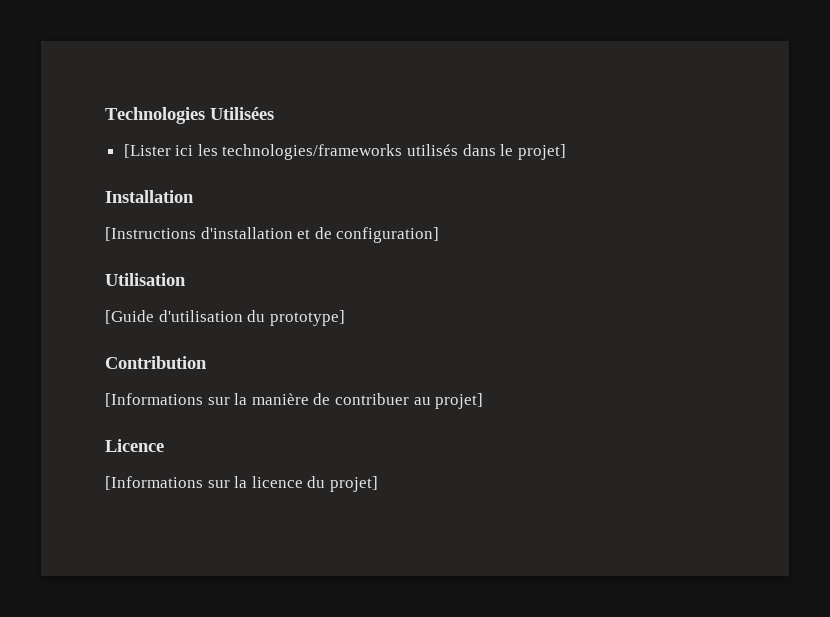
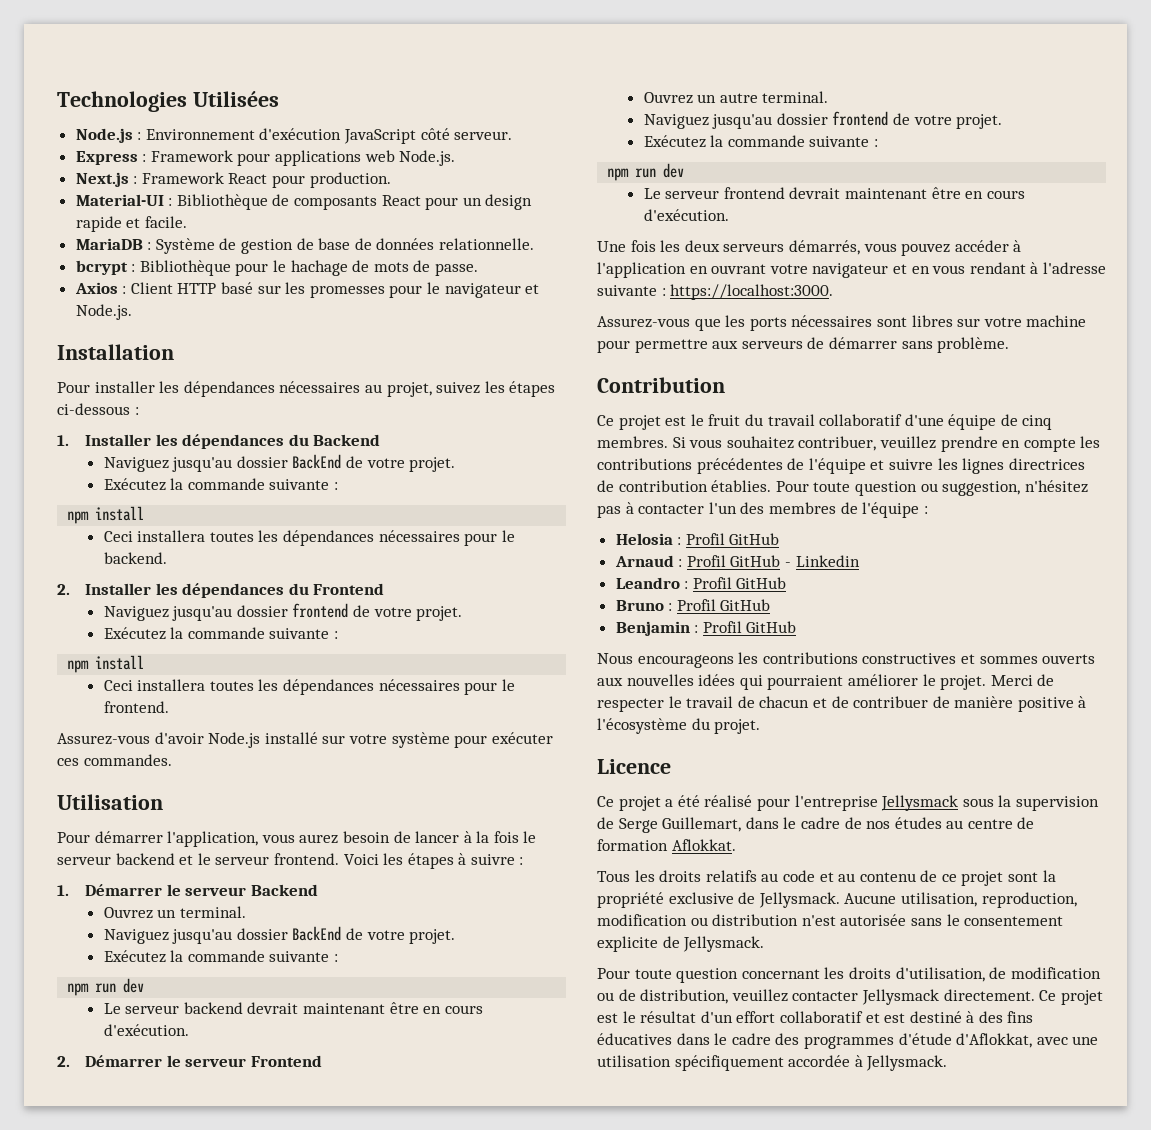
[123,144,566,160] [105,190,194,203] [105,227,440,243] [105,273,186,286] [105,310,345,326] [105,356,207,369] [105,393,484,409] [105,439,164,452] [105,476,378,492] [Lister ici les technologies/frameworks utilisés dans le projet] // Installation // [Instructions d'installation et de configuration] // Utilisation // [Guide d'utilisation du prototype] // Contribution // [Informations sur la manière de contribuer au projet] // Licence // [Informations sur la licence du projet] -> [75,128,513,144] [75,150,456,166] [75,172,391,188] [75,194,533,210] [75,216,187,232] [75,238,535,254] [75,260,479,276] [74,282,540,298] [75,304,132,320] [57,344,174,360] [57,381,556,397] [57,403,139,415] [57,434,381,449] [103,454,456,472] [103,478,339,491] [67,506,145,524] [103,530,515,546] [103,552,167,564] [57,583,385,598] [103,603,463,621] [103,627,339,640] [67,655,145,673] [103,679,515,695] [103,701,169,713] [57,732,553,748] [57,754,172,766] [57,794,163,810] [57,831,537,847] [57,853,524,869] [57,884,318,896] [103,906,246,919] [103,926,456,944] [103,950,339,963] [67,978,145,996] [103,1002,483,1014] [103,1024,189,1036] [57,1055,322,1067] [643,91,829,104] [643,111,1003,129] [643,135,879,148] [607,163,685,181] [643,187,1025,199] [643,209,729,221] [597,240,1022,256] [597,262,1106,278] [597,284,834,300] [597,315,1087,331] [597,337,1010,353] [597,377,725,393] [597,414,1053,430] [597,436,1101,452] [597,458,1085,474] [597,480,1088,496] [597,502,928,518] [615,533,780,545] [614,555,860,567] [615,577,787,589] [615,599,771,611] [615,621,797,636] [597,652,1096,668] [597,674,1055,690] [597,696,1087,712] [597,718,761,734] [597,759,671,774] [597,795,1099,811] [597,817,1035,833] [597,839,736,851] [597,870,1056,886] [597,892,1077,908] [597,914,1064,926] [597,936,765,952] [597,967,1101,983] [597,989,1103,1005] [597,1011,1034,1023] [597,1033,1099,1049] [597,1055,948,1071] Node.js : Environnement d'exécution JavaScript côté serveur. // Express : Framework pour applications web Node.js. // Next.js : Framework React pour production. // Material-UI : Bibliothèque de composants React pour un design rapide et facile. // MariaDB : Système de gestion de base de données relationnelle. // bcrypt : Bibliothèque pour le hachage de mots de passe. // Axios : Client HTTP basé sur les promesses pour le navigateur et Node.js. // Installation // Pour installer les dépendances nécessaires au projet, suivez les étapes ci-dessous : // 1. Installer les dépendances du Backend // Naviguez jusqu'au dossier BackEnd de votre projet. // Exécutez la commande suivante : // npm install // Ceci installera toutes les dépendances nécessaires pour le backend. // 2. Installer les dépendances du Frontend // Naviguez jusqu'au dossier frontend de votre projet. // Exécutez la commande suivante : // npm install // Ceci installera toutes les dépendances nécessaires pour le frontend. // Assurez-vous d'avoir Node.js installé sur votre système pour exécuter ces commandes. // Utilisation // Pour démarrer l'application, vous aurez besoin de lancer à la fois le serveur backend et le serveur frontend. Voici les étapes à suivre : // 1. Démarrer le serveur Backend // Ouvrez un terminal. // Naviguez jusqu'au dossier BackEnd de votre projet. // Exécutez la commande suivante : // npm run dev // Le serveur backend devrait maintenant être en cours d'exécution. // 2. Démarrer le serveur Frontend // Ouvrez un autre terminal. // Naviguez jusqu'au dossier frontend de votre projet. // Exécutez la commande suivante : // npm run dev // Le serveur frontend devrait maintenant être en cours d'exécution. // Une fois les deux serveurs démarrés, vous pouvez accéder à l'application en ouvrant votre navigateur et en vous rendant à l'adresse suivante : https://localhost:3000. // Assurez-vous que les ports nécessaires sont libres sur votre machine pour permettre aux serveurs de démarrer sans problème. // Contribution // Ce projet est le fruit du travail collaboratif d'une équipe de cinq membres. Si vous souhaitez contribuer, veuillez prendre en compte les contributions précédentes de l'équipe et suivre les lignes directrices de contribution établies. Pour toute question ou suggestion, n'hésitez pas à contacter l'un des membres de l'équipe : // Helosia : Profil GitHub // Arnaud : Profil GitHub - Linkedin // Leandro : Profil GitHub // Bruno : Profil GitHub // Benjamin : Profil GitHub // Nous encourageons les contributions constructives et sommes ouverts aux nouvelles idées qui pourraient améliorer le projet. Merci de respecter le travail de chacun et de contribuer de manière positive à l'écosystème du projet. // Licence // Ce projet a été réalisé pour l'entreprise Jellysmack sous la supervision de Serge Guillemart, dans le cadre de nos études au centre de formation Aflokkat. // Tous les droits relatifs au code et au contenu de ce projet sont la propriété exclusive de Jellysmack. Aucune utilisation, reproduction, modification ou distribution n'est autorisée sans le consentement explicite de Jellysmack. // Pour toute question concernant les droits d'utilisation, de modification ou de distribution, veuillez contacter Jellysmack directement. Ce projet est le résultat d'un effort collaboratif et est destiné à des fins éducatives dans le cadre des programmes d'étude d'Aflokkat, avec une utilisation spécifiquement accordée à Jellysmack.

